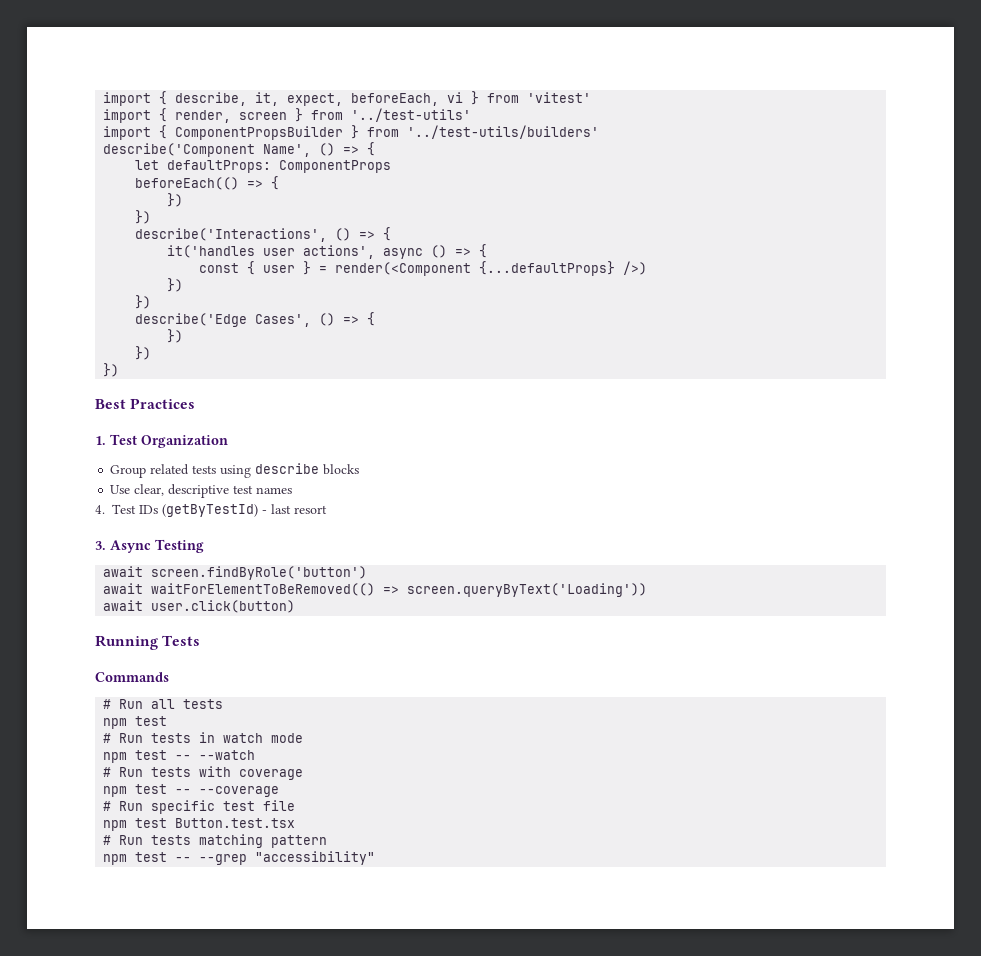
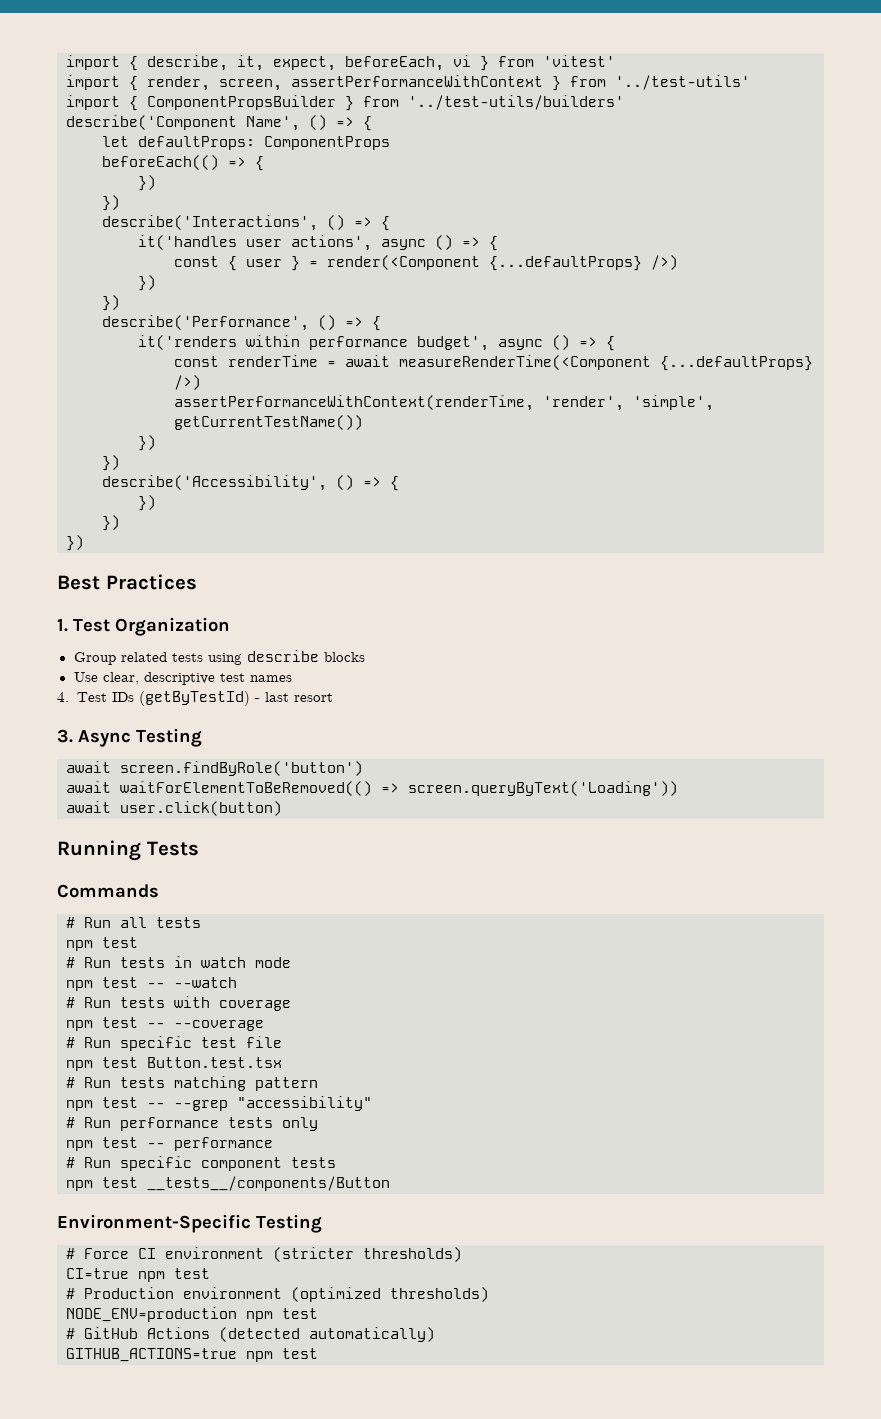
[239,112,288,120] screen -> [219,75,543,91] screen, assertPerformanceWithContext
[135,313,312,327] describe('Edge Cases', -> [102,315,381,331] [138,335,615,351] [174,355,813,371] [174,375,201,390] [174,395,714,411] [174,415,363,430] [138,435,156,451] [102,455,120,471] [102,475,327,491] describe('Performance', () => { // it('renders within performance budget', async () => { // const renderTime = await measureRenderTime(<Component {...defaultProps} />) // assertPerformanceWithContext(renderTime, 'render', 'simple', getCurrentTestName()) // }) // }) // describe('Accessibility',
(376, 858) none -> [66,1117,318,1131] [66,1137,273,1151] [66,1156,336,1171] [66,1176,390,1191] [57,1214,322,1233] [66,1247,462,1262] [66,1268,210,1282] [66,1287,489,1302] [66,1307,318,1322] [66,1327,435,1342] [66,1348,318,1362] // # Run performance tests only // npm test -- performance // # Run specific component tests // npm test __tests__/components/Button // Environment-Specific Testing // # Force CI environment (stricter thresholds) // CI=true npm test // # Production environment (optimized thresholds) // NODE_ENV=production npm test // # GitHub Actions (detected automatically) // GITHUB_ACTIONS=true npm test

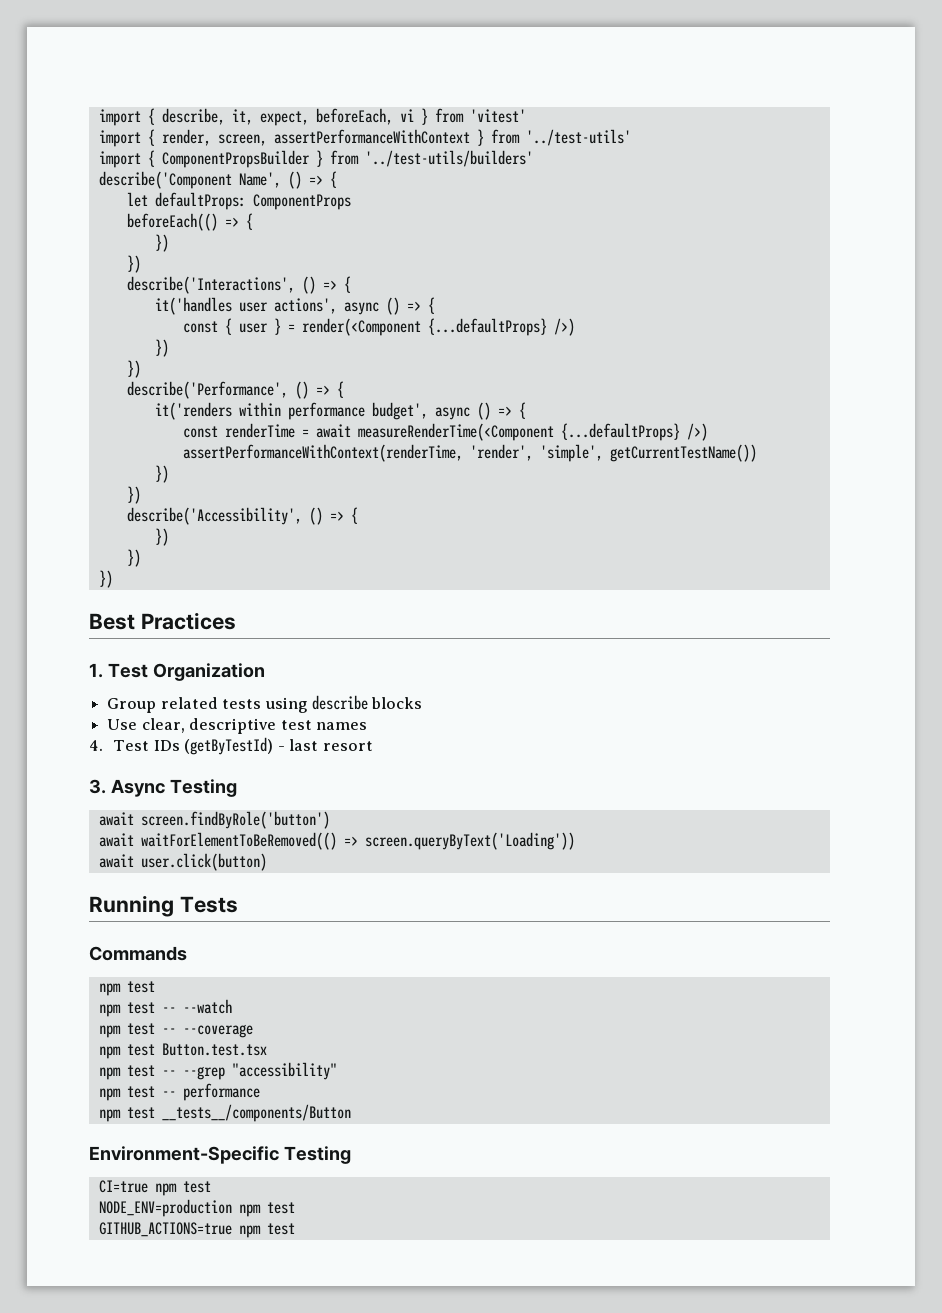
[66,917,201,928] [66,937,138,951] [66,956,291,968] # Run all tests // npm test // # Run tests in watch mode -> [98,981,155,996] npm test
[66,996,291,1011] // # Run tests with coverage -> (232, 1006) none
[66,1036,282,1051] [66,1057,282,1071] [66,1076,318,1091] # Run specific test file // npm test Button.test.tsx // # Run tests matching pattern -> [98,1043,267,1059] npm test Button.test.tsx
[66,1117,318,1131] // # Run performance tests only -> (337, 1071) none
[66,1156,336,1171] // # Run specific component tests -> (260, 1092) none
[66,1247,462,1262] [66,1268,210,1282] [66,1287,489,1302] [66,1307,318,1322] [66,1327,435,1342] # Force CI environment (stricter thresholds) // CI=true npm test // # Production environment (optimized thresholds) // NODE_ENV=production npm test // # GitHub Actions (detected automatically) -> [98,1180,211,1196] [98,1199,295,1217] CI=true npm test // NODE_ENV=production npm test

